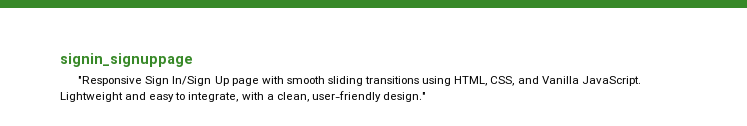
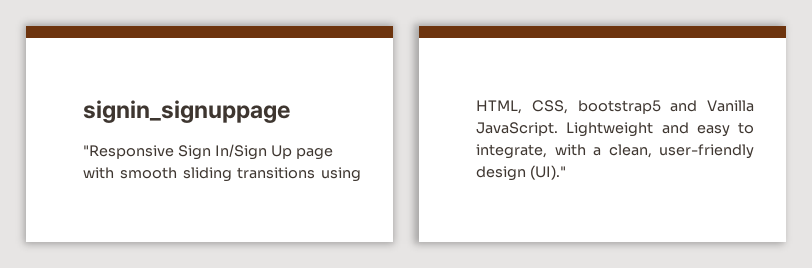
(515, 81) none -> [577,100,661,114] bootstrap5
[382,92,426,102] design." -> [476,165,566,181] design (UI)."

